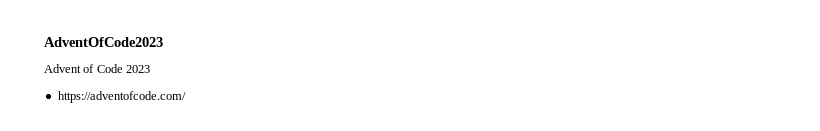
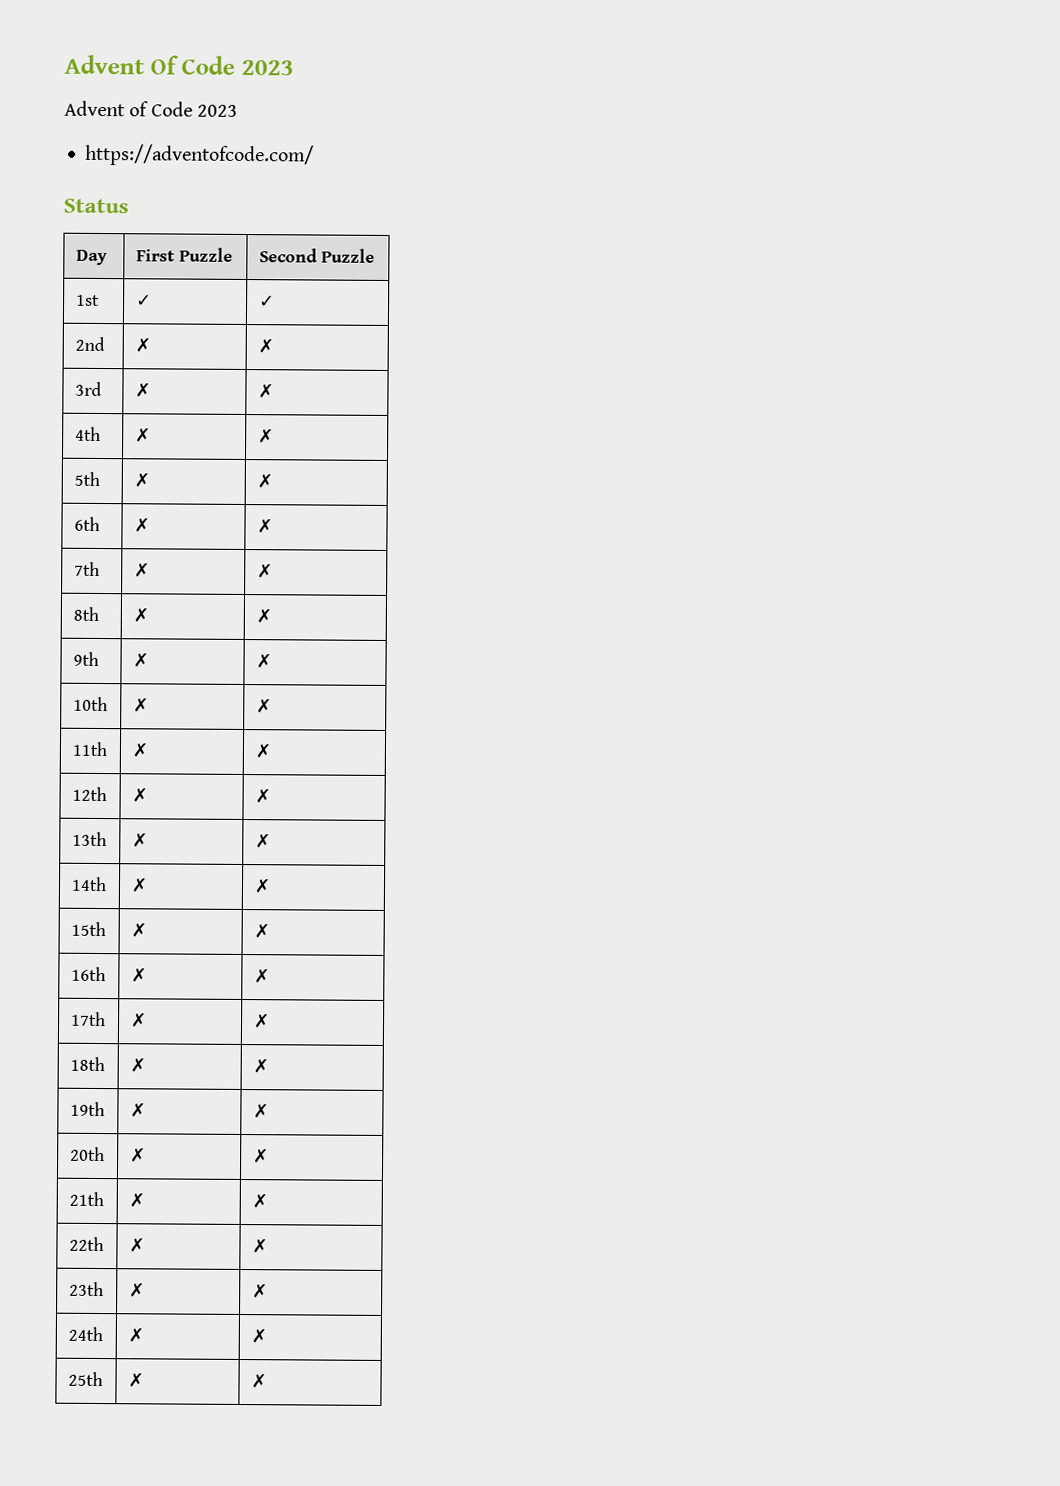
[44,37,163,47] AdventOfCode2023 -> [64,54,294,76] Advent Of Code 2023
(186, 97) none -> [63,198,129,214] [75,249,108,266] [135,247,233,262] [258,248,375,263] [75,294,100,306] [135,294,152,307] [258,295,275,308] [74,336,105,352] [134,337,151,353] [257,338,274,354] [74,381,102,396] [134,382,151,398] [257,383,274,399] [74,426,101,441] [134,427,151,443] [257,428,274,444] [73,471,100,486] [133,472,150,488] [256,473,273,489] [73,516,100,531] [133,517,150,533] [256,518,273,534] [73,561,100,576] [133,562,150,578] [256,563,273,579] [72,606,99,621] [132,607,149,623] [255,608,272,624] [72,651,99,666] [132,652,149,668] [255,653,272,669] [72,696,108,712] [132,697,149,713] [255,698,272,714] [71,741,107,757] [131,742,148,758] [254,743,271,759] [71,786,107,802] [131,787,148,803] [254,788,271,804] [71,831,107,847] [131,832,148,848] [254,833,271,849] [70,876,107,892] [130,877,148,893] [253,878,271,894] [70,921,106,937] [130,922,147,938] [253,923,270,939] [70,966,106,982] [130,967,147,983] [253,968,270,984] [70,1011,106,1027] [130,1012,147,1028] [253,1013,270,1029] [69,1056,105,1072] [129,1057,146,1073] [252,1058,269,1074] [69,1101,105,1117] [129,1102,146,1118] [252,1103,269,1119] [69,1146,105,1162] [129,1147,146,1163] [252,1148,269,1164] [68,1191,104,1207] [128,1192,145,1208] [251,1193,268,1209] [68,1236,104,1252] [128,1237,145,1253] [251,1238,268,1254] [68,1281,104,1297] [128,1282,145,1298] [251,1283,268,1299] [67,1326,103,1342] [127,1327,144,1343] [250,1328,267,1344] [67,1371,103,1387] [127,1372,144,1388] [250,1373,267,1389] // Status // Day | First Puzzle | Second Puzzle // 1st | ✓ | ✓ // 2nd | ✗ | ✗ // 3rd | ✗ | ✗ // 4th | ✗ | ✗ // 5th | ✗ | ✗ // 6th | ✗ | ✗ // 7th | ✗ | ✗ // 8th | ✗ | ✗ // 9th | ✗ | ✗ // 10th | ✗ | ✗ // 11th | ✗ | ✗ // 12th | ✗ | ✗ // 13th | ✗ | ✗ // 14th | ✗ | ✗ // 15th | ✗ | ✗ // 16th | ✗ | ✗ // 17th | ✗ | ✗ // 18th | ✗ | ✗ // 19th | ✗ | ✗ // 20th | ✗ | ✗ // 21th | ✗ | ✗ // 22th | ✗ | ✗ // 23th | ✗ | ✗ // 24th | ✗ | ✗ // 25th | ✗ | ✗

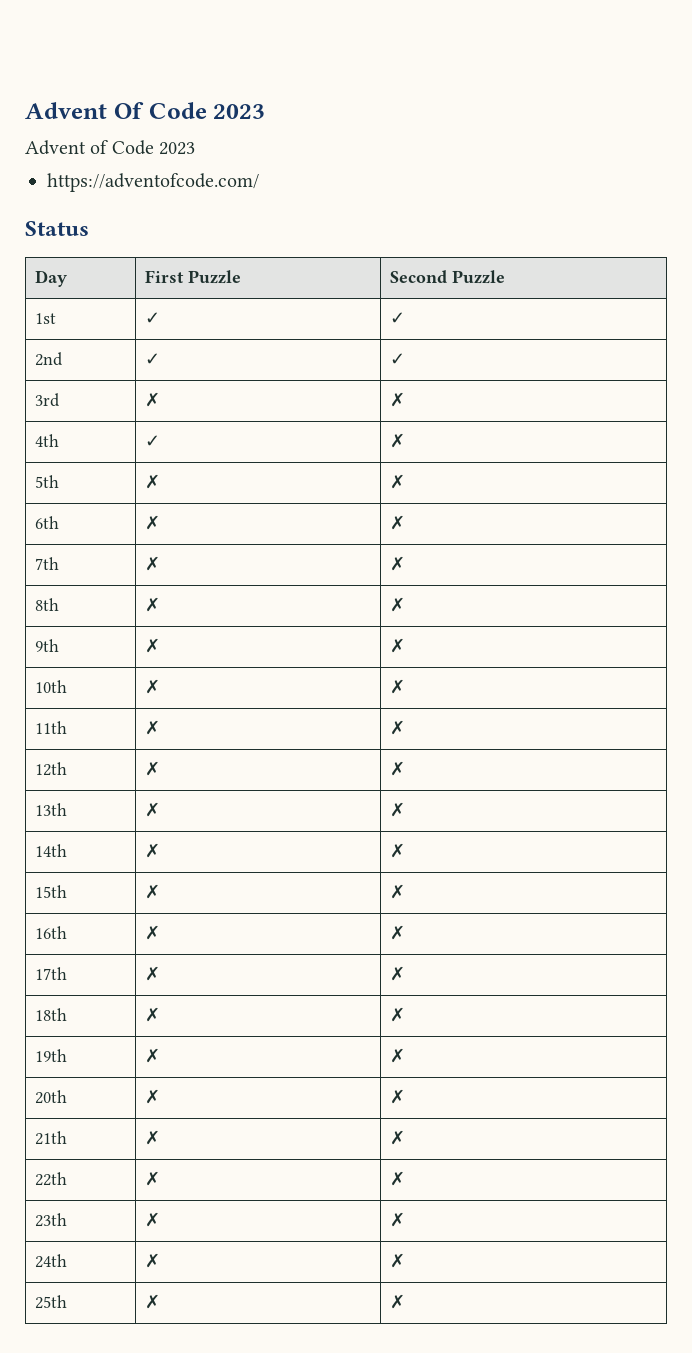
[134,337,151,353] [257,338,274,354] ✗ | ✗ -> [145,353,161,365] [390,353,406,365] ✓ | ✓
[134,427,151,443] ✗ -> [145,435,161,447] ✓

